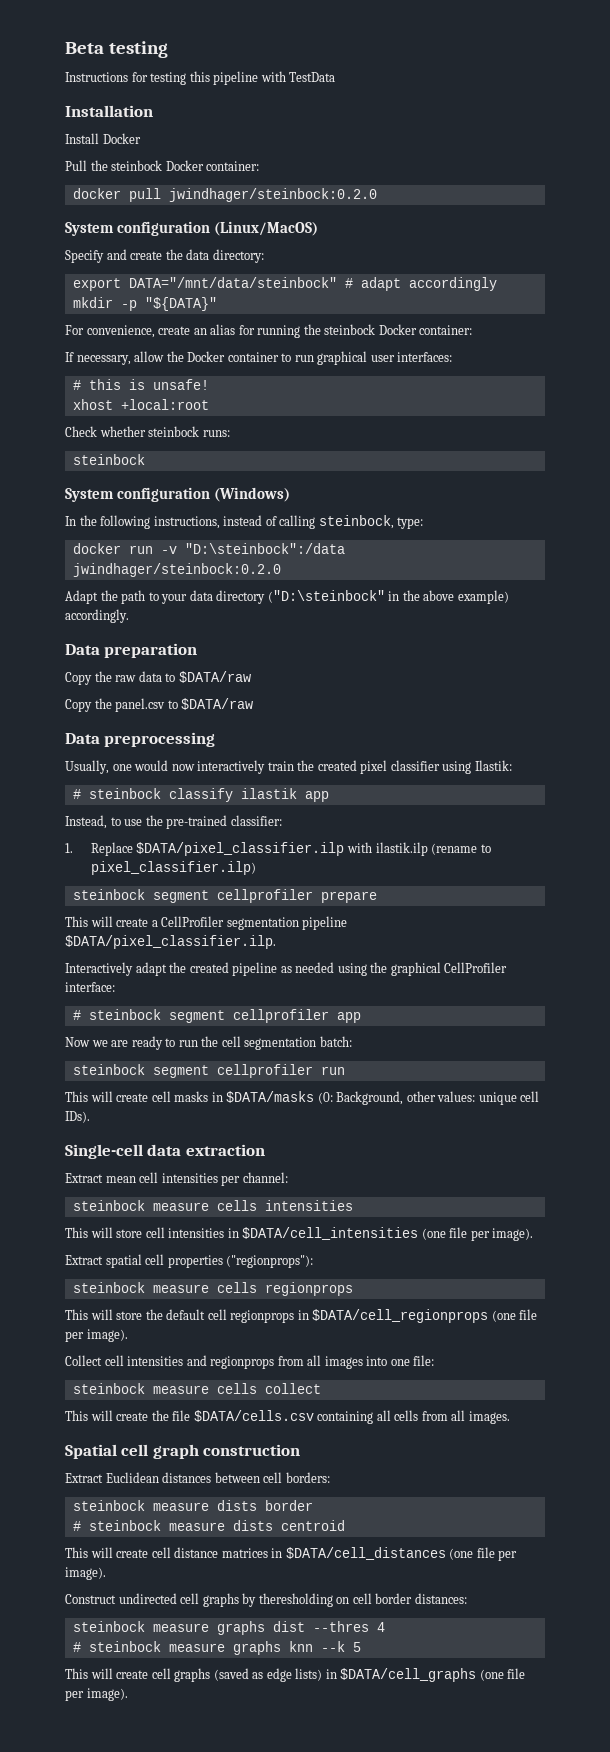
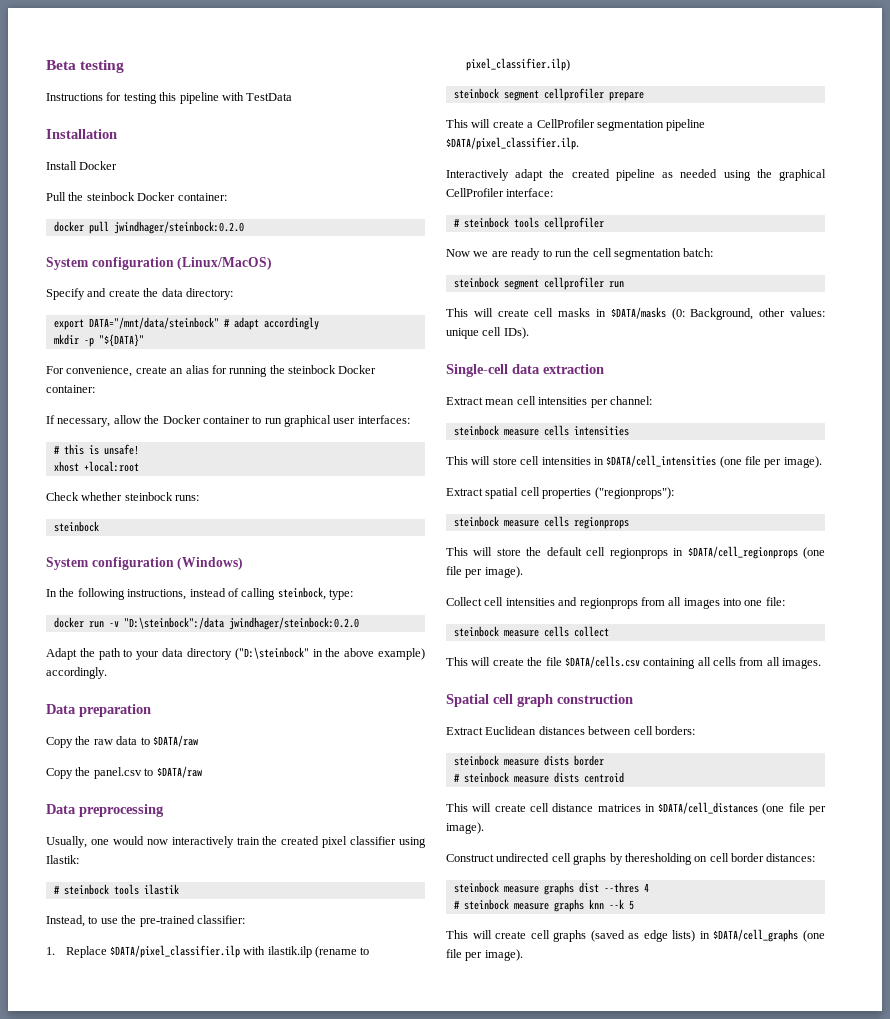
[168,788,233,802] classify -> [113,884,139,895] tools
[304,791,329,802] app -> (179, 889) none
[168,1009,361,1023] segment cellprofiler app -> [513,217,604,230] tools cellprofiler

